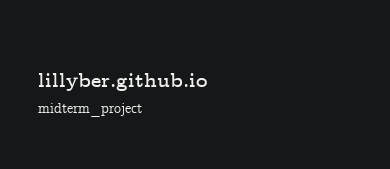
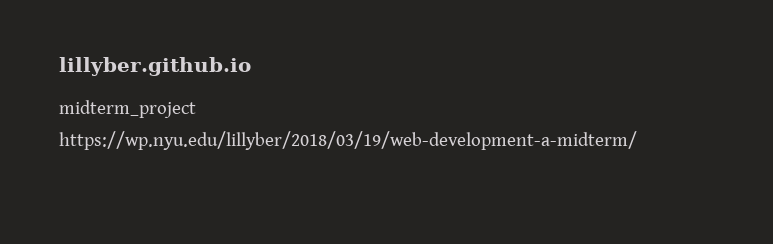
(142, 110) none -> [59,131,637,150] https://wp.nyu.edu/lillyber/2018/03/19/web-development-a-midterm/

